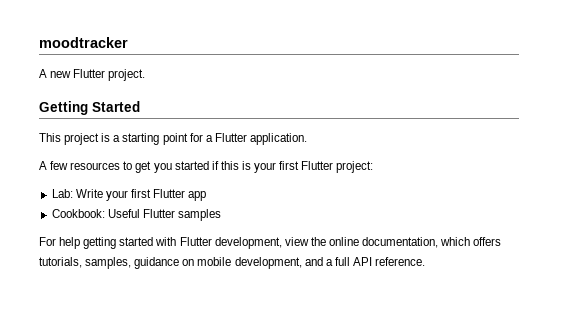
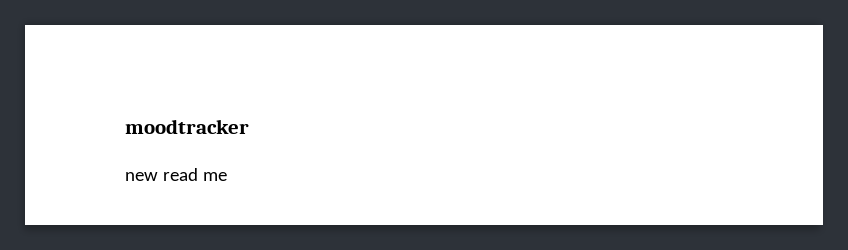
[39,69,146,81] [39,101,140,115] [39,133,307,145] [39,161,374,173] [51,189,207,201] [51,209,221,221] [39,237,502,249] [39,257,426,269] A new Flutter project. // Getting Started // This project is a starting point for a Flutter application. // A few resources to get you started if this is your first Flutter project: // Lab: Write your first Flutter app // Cookbook: Useful Flutter samples // For help getting started with Flutter development, view the online documentation, which offers tutorials, samples, guidance on mobile development, and a full API reference. -> [125,168,227,181] new read me

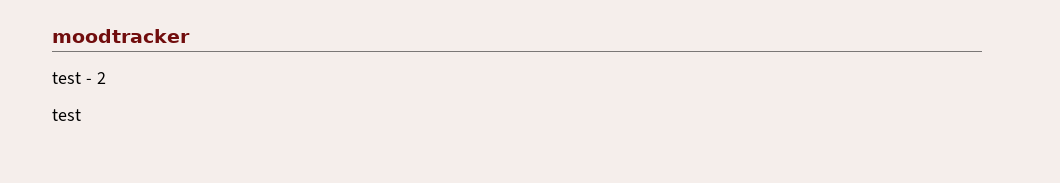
[125,168,227,181] new read me -> [52,72,106,84] [52,109,81,121] test - 2 // test

